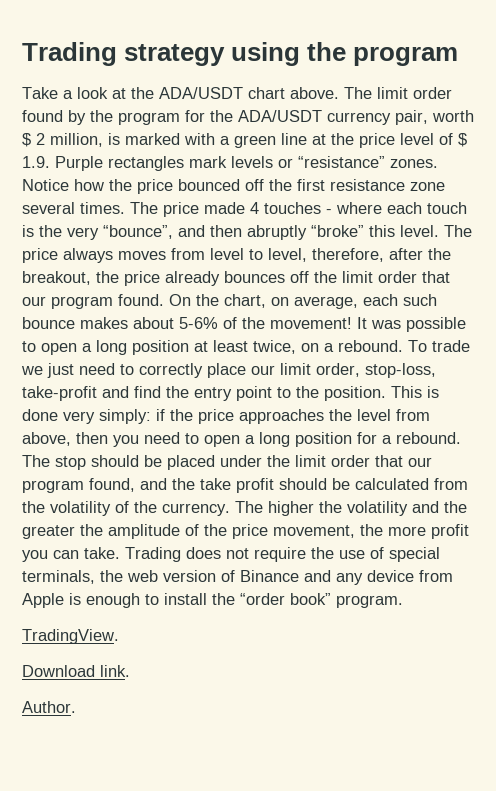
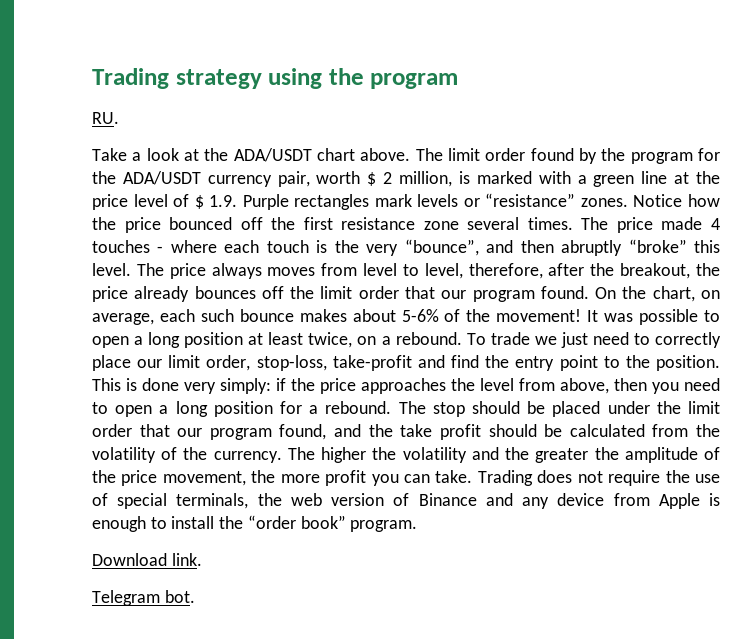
(459, 56) none -> [92,112,119,124] // RU.
[22,629,119,644] // TradingView. -> (418, 526) none
[22,701,76,713] Author. -> [92,590,195,606] Telegram bot.

